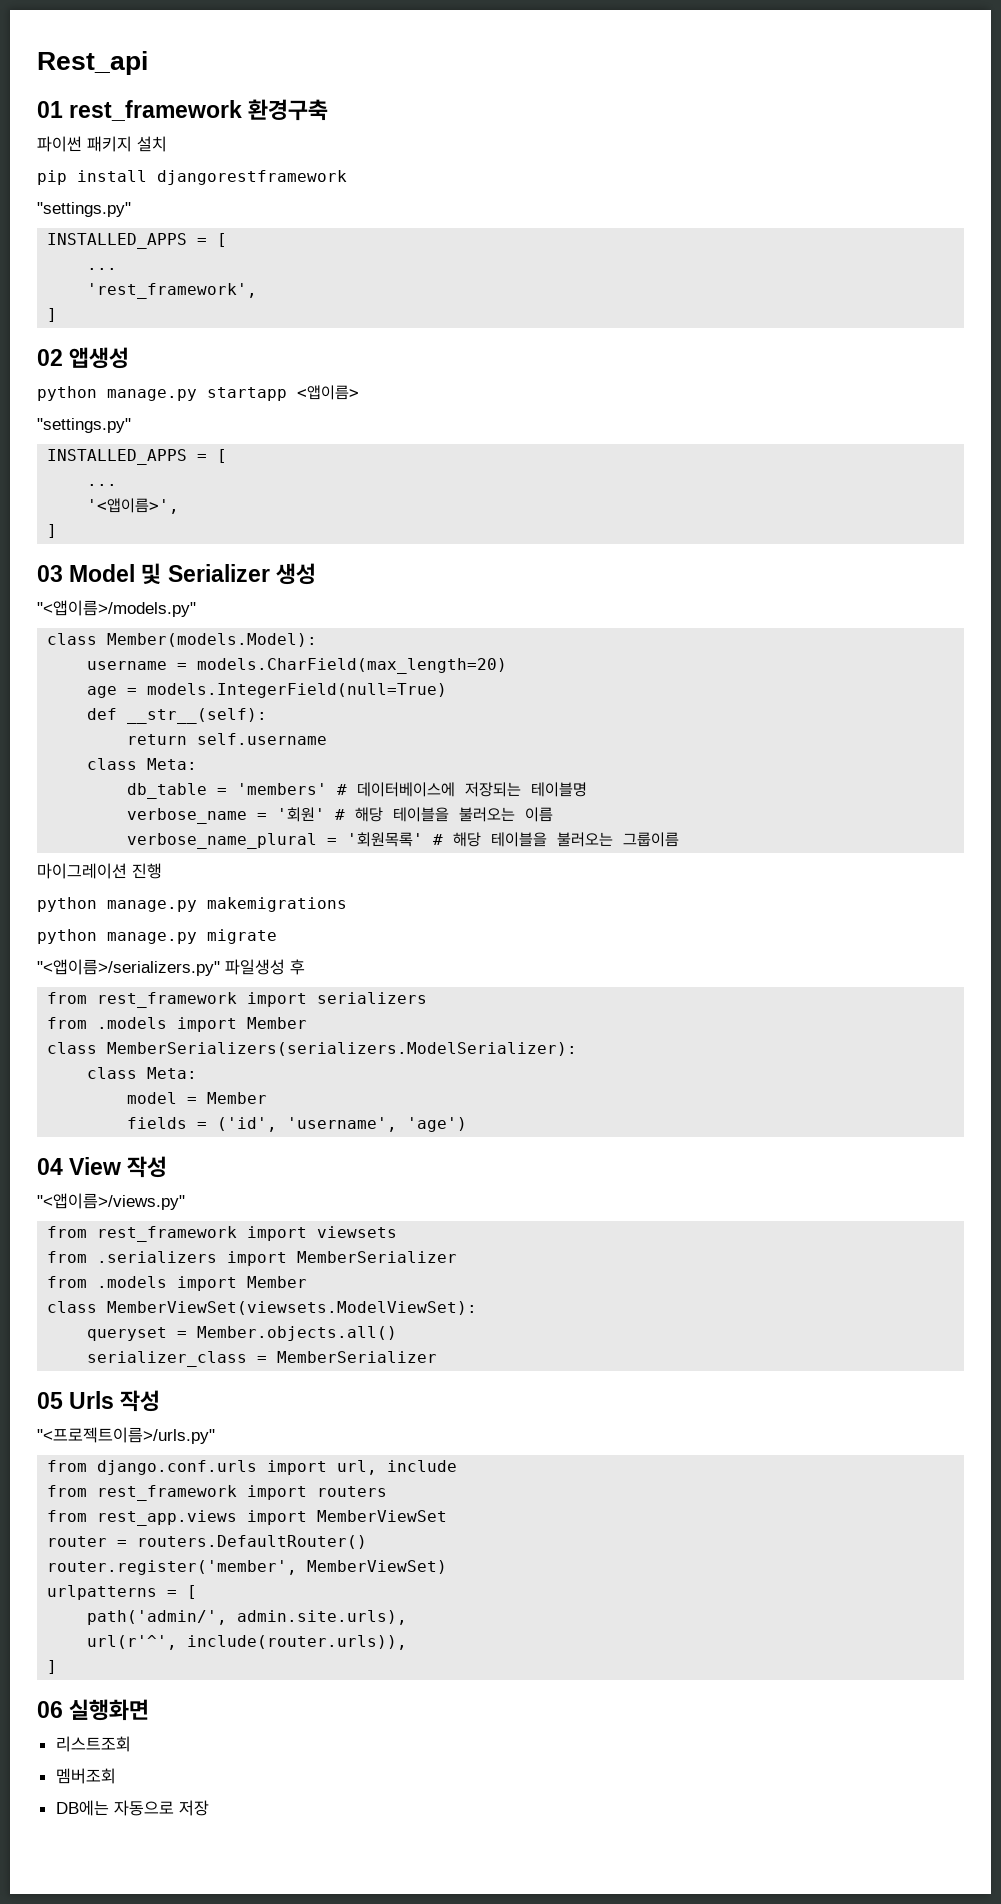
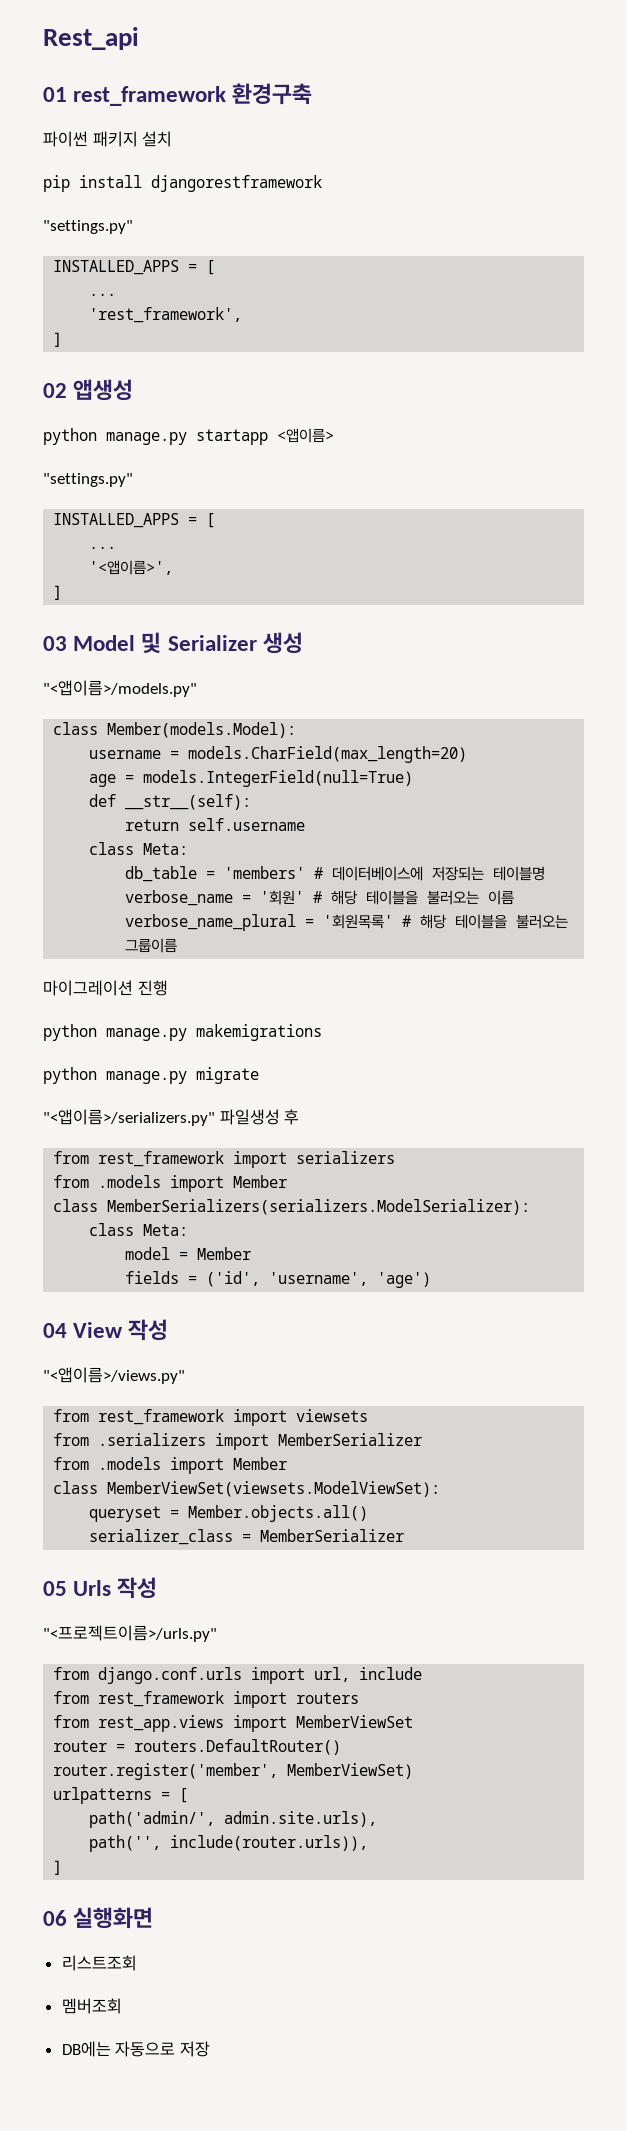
[87,1635,178,1650] url(r'^', -> [89,1835,162,1852] path('',

